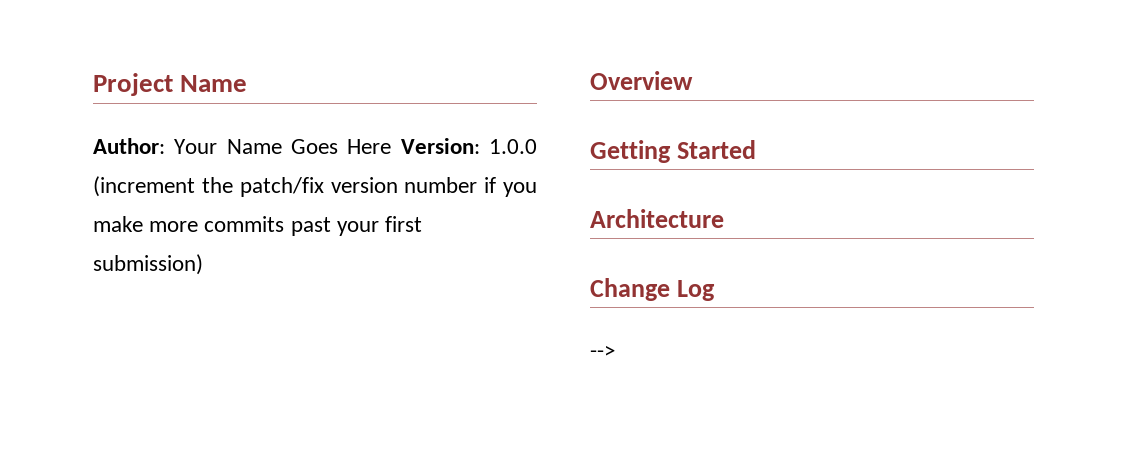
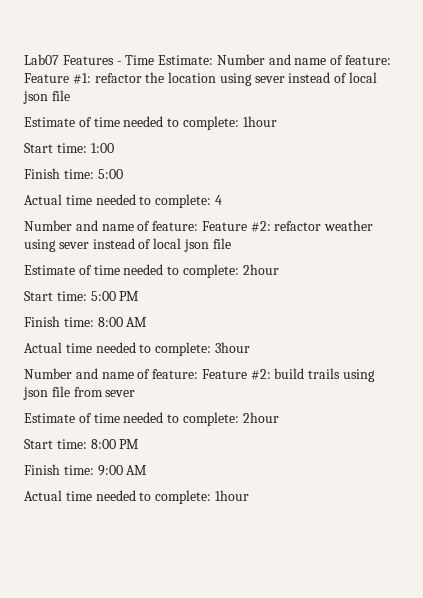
[93,73,248,96] [93,138,537,154] [93,176,537,197] [93,216,423,236] [93,254,203,275] [590,71,693,90] [590,140,756,163] [590,209,724,228] [590,278,715,301] [590,345,615,358] Project Name // Author: Your Name Goes Here Version: 1.0.0 (increment the patch/fix version number if you make more commits past your first submission) // Overview // Getting Started // Architecture // Change Log // --> -> [24,54,392,65] [24,72,378,86] [23,90,70,104] [24,116,277,130] [24,143,114,153] [24,168,123,179] [24,194,222,208] [24,220,374,232] [24,238,231,252] [24,264,279,278] [24,291,140,301] [24,316,148,327] [24,342,250,356] [24,368,376,382] [23,386,136,400] [24,412,279,426] [24,439,140,449] [24,464,148,476] [24,490,249,504] Lab07 Features - Time Estimate: Number and name of feature: Feature #1: refactor the location using sever instead of local json file // Estimate of time needed to complete: 1hour // Start time: 1:00 // Finish time: 5:00 // Actual time needed to complete: 4 // Number and name of feature: Feature #2: refactor weather using sever instead of local json file // Estimate of time needed to complete: 2hour // Start time: 5:00 PM // Finish time: 8:00 AM // Actual time needed to complete: 3hour // Number and name of feature: Feature #2: build trails using json file from sever // Estimate of time needed to complete: 2hour // Start time: 8:00 PM // Finish time: 9:00 AM // Actual time needed to complete: 1hour

